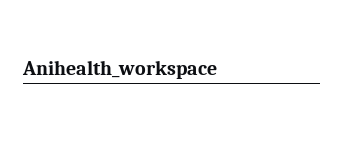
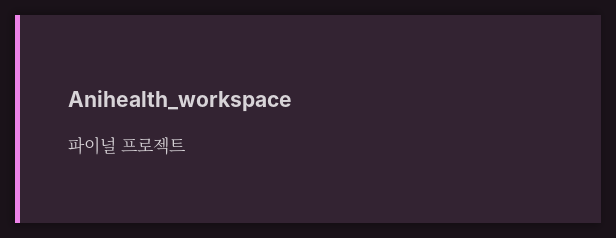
(217, 69) none -> [68,136,186,155] // 파이널 프로젝트

